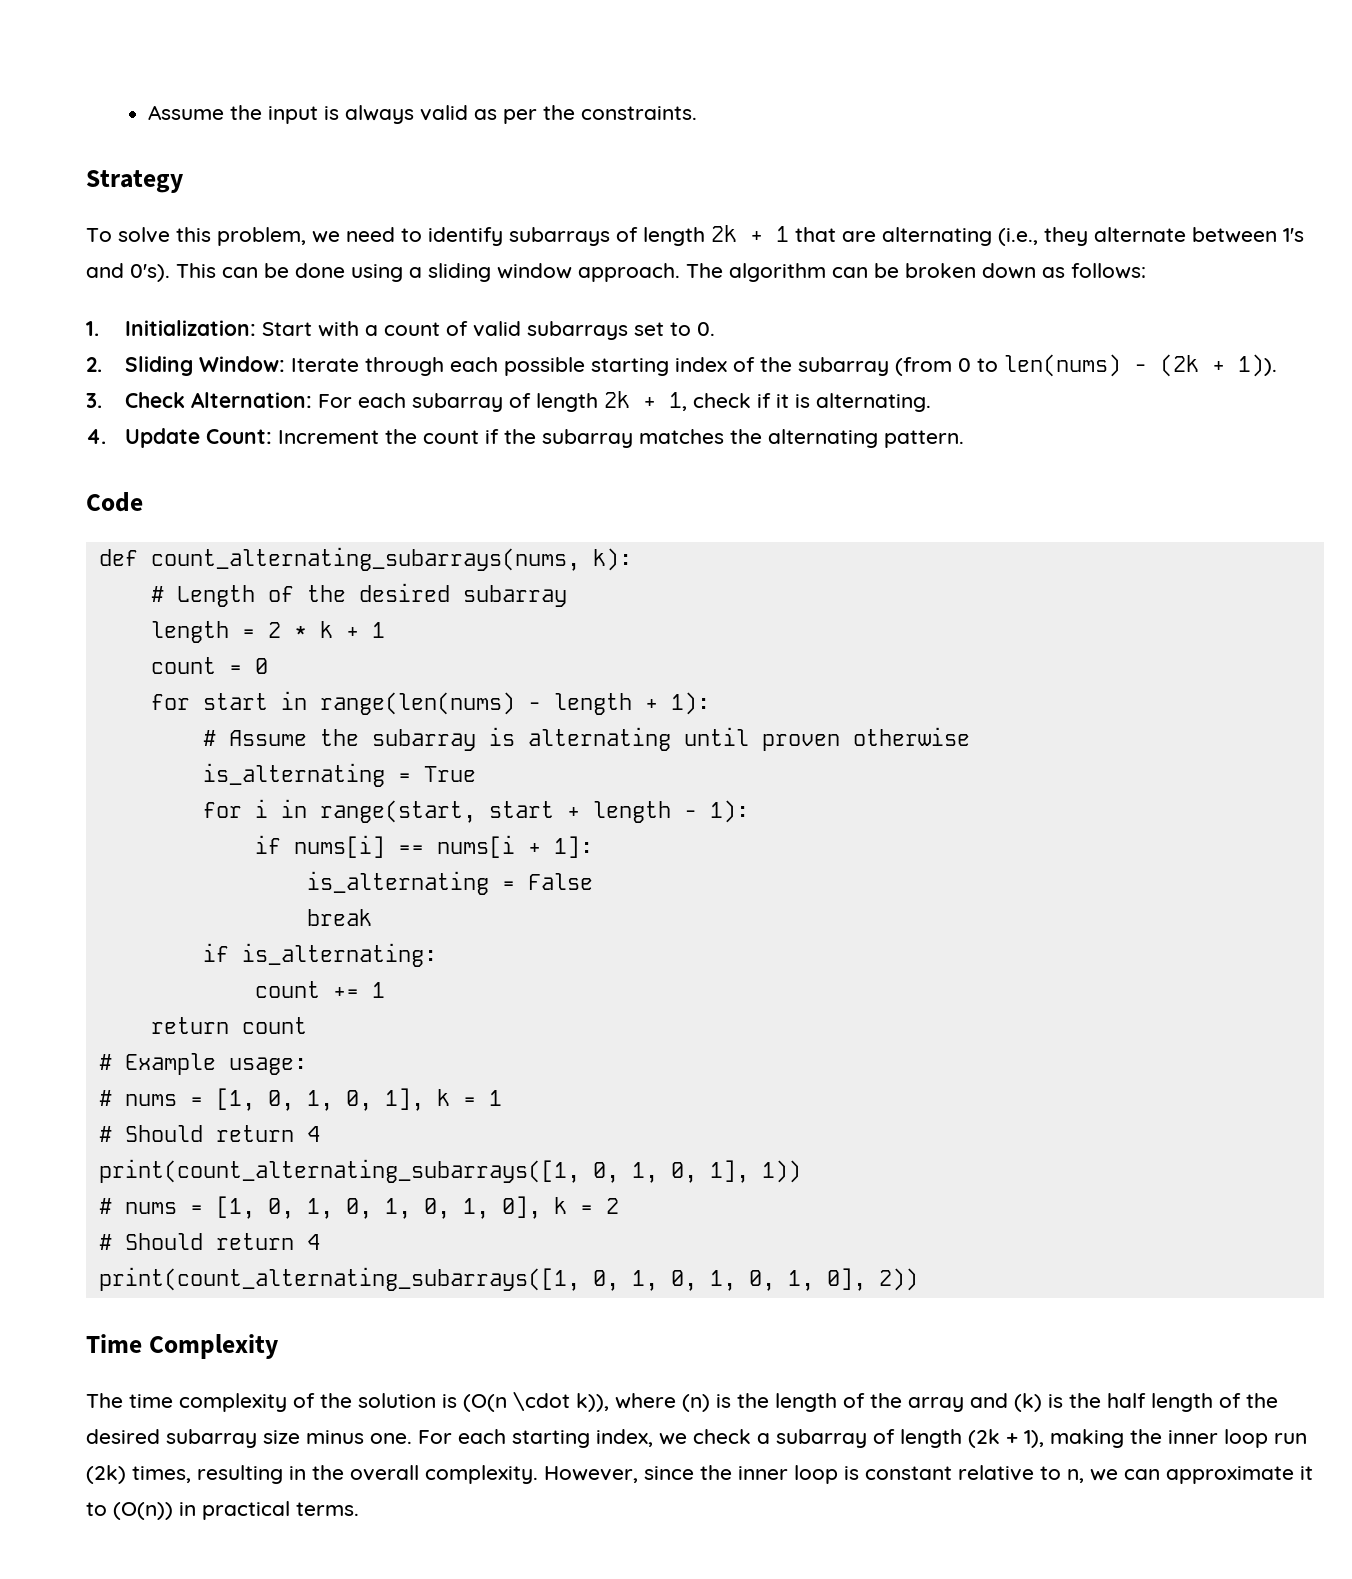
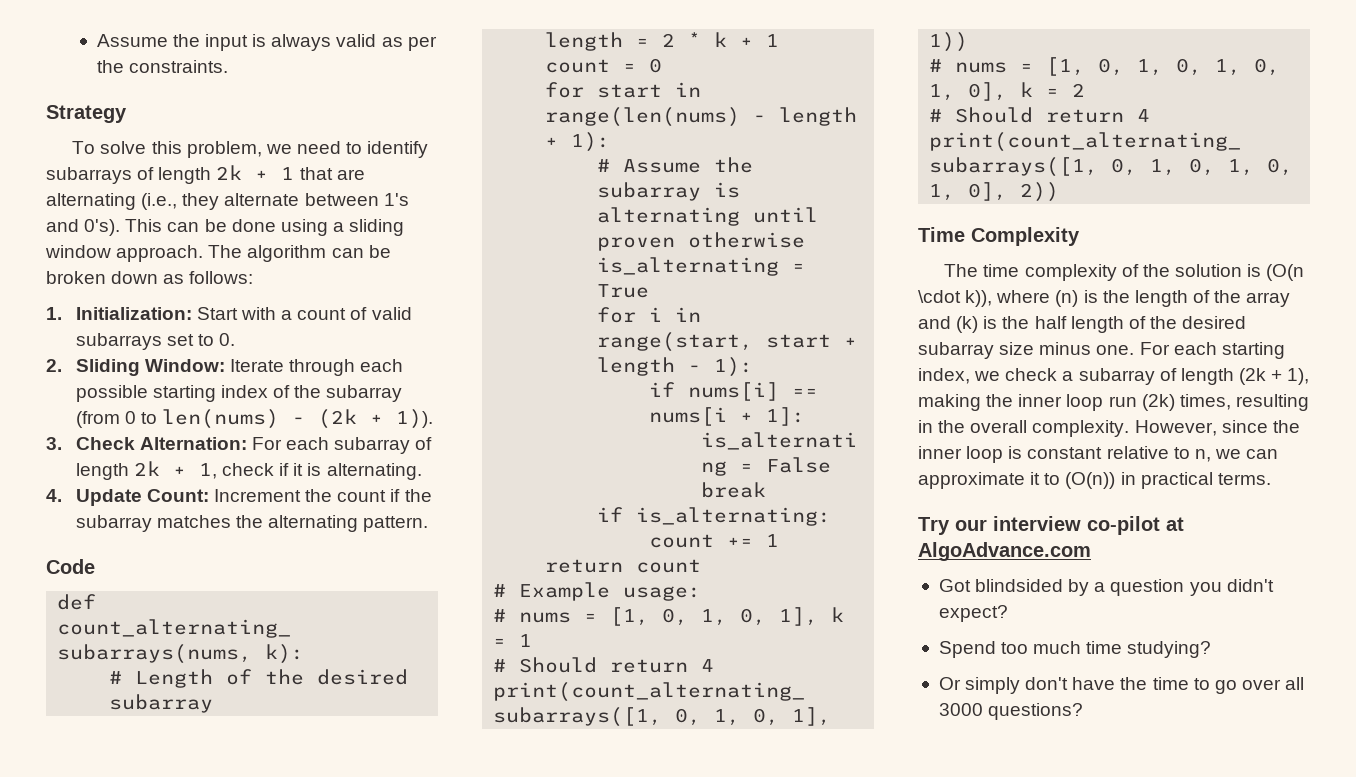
(359, 1509) none -> [918,516,1184,535] [918,542,1091,561] [938,579,1274,596] [938,605,1008,622] [938,641,1212,658] [938,677,1305,694] [938,703,1084,720] // Try our interview co-pilot at AlgoAdvance.com // Got blindsided by a question you didn't expect? // Spend too much time studying? // Or simply don't have the time to go over all 3000 questions?

